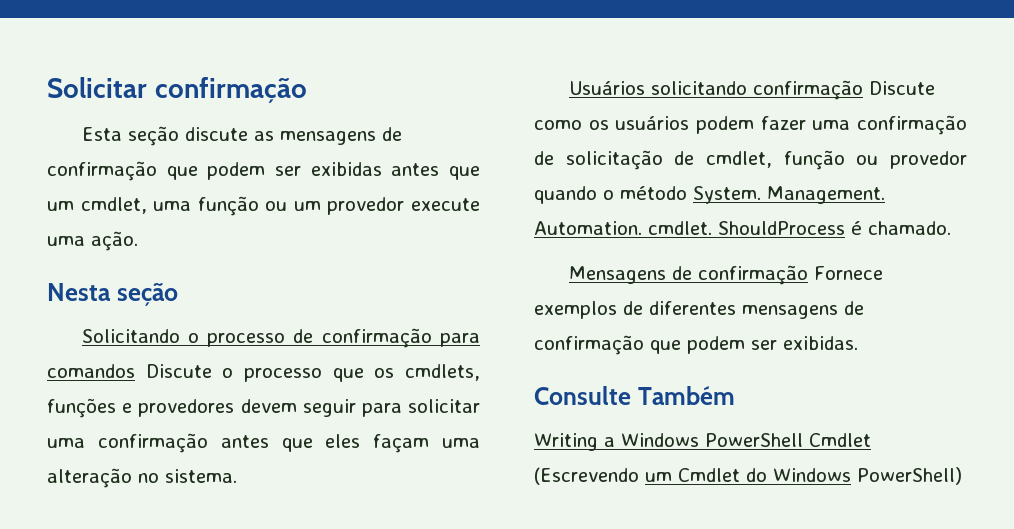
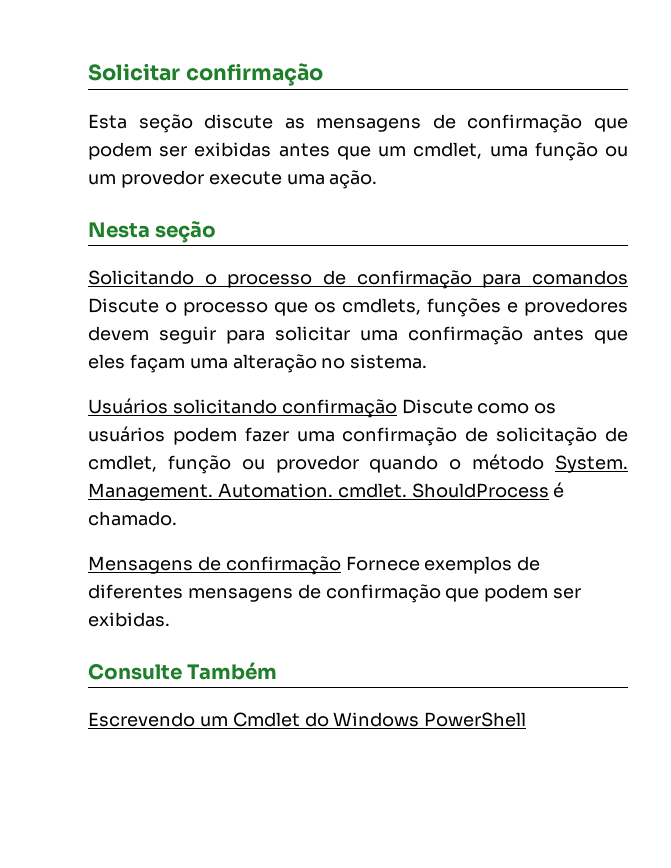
[534,433,871,451] [534,467,639,485] Writing a Windows PowerShell Cmdlet (Escrevendo -> [88,712,195,727] Escrevendo
[857,467,962,485] PowerShell) -> [424,712,527,727] PowerShell

